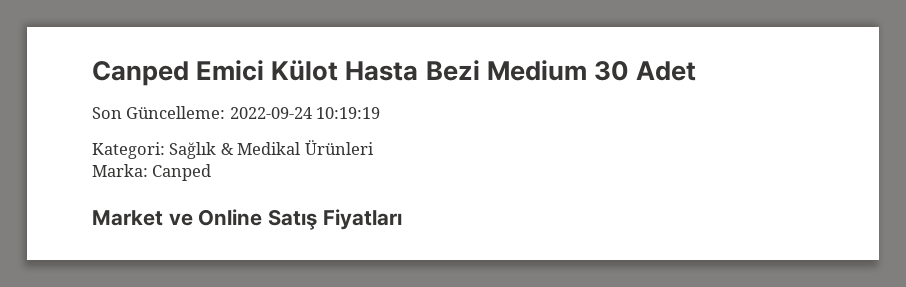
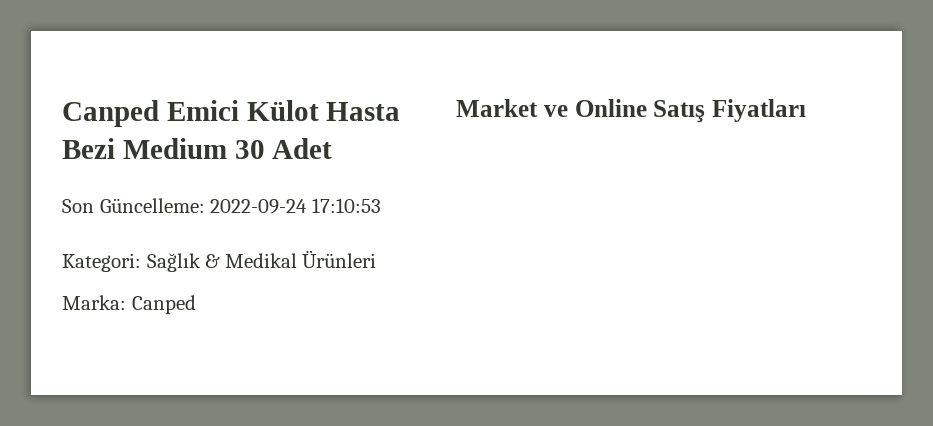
[316,107,381,119] 10:19:19 -> [311,198,381,213] 17:10:53

